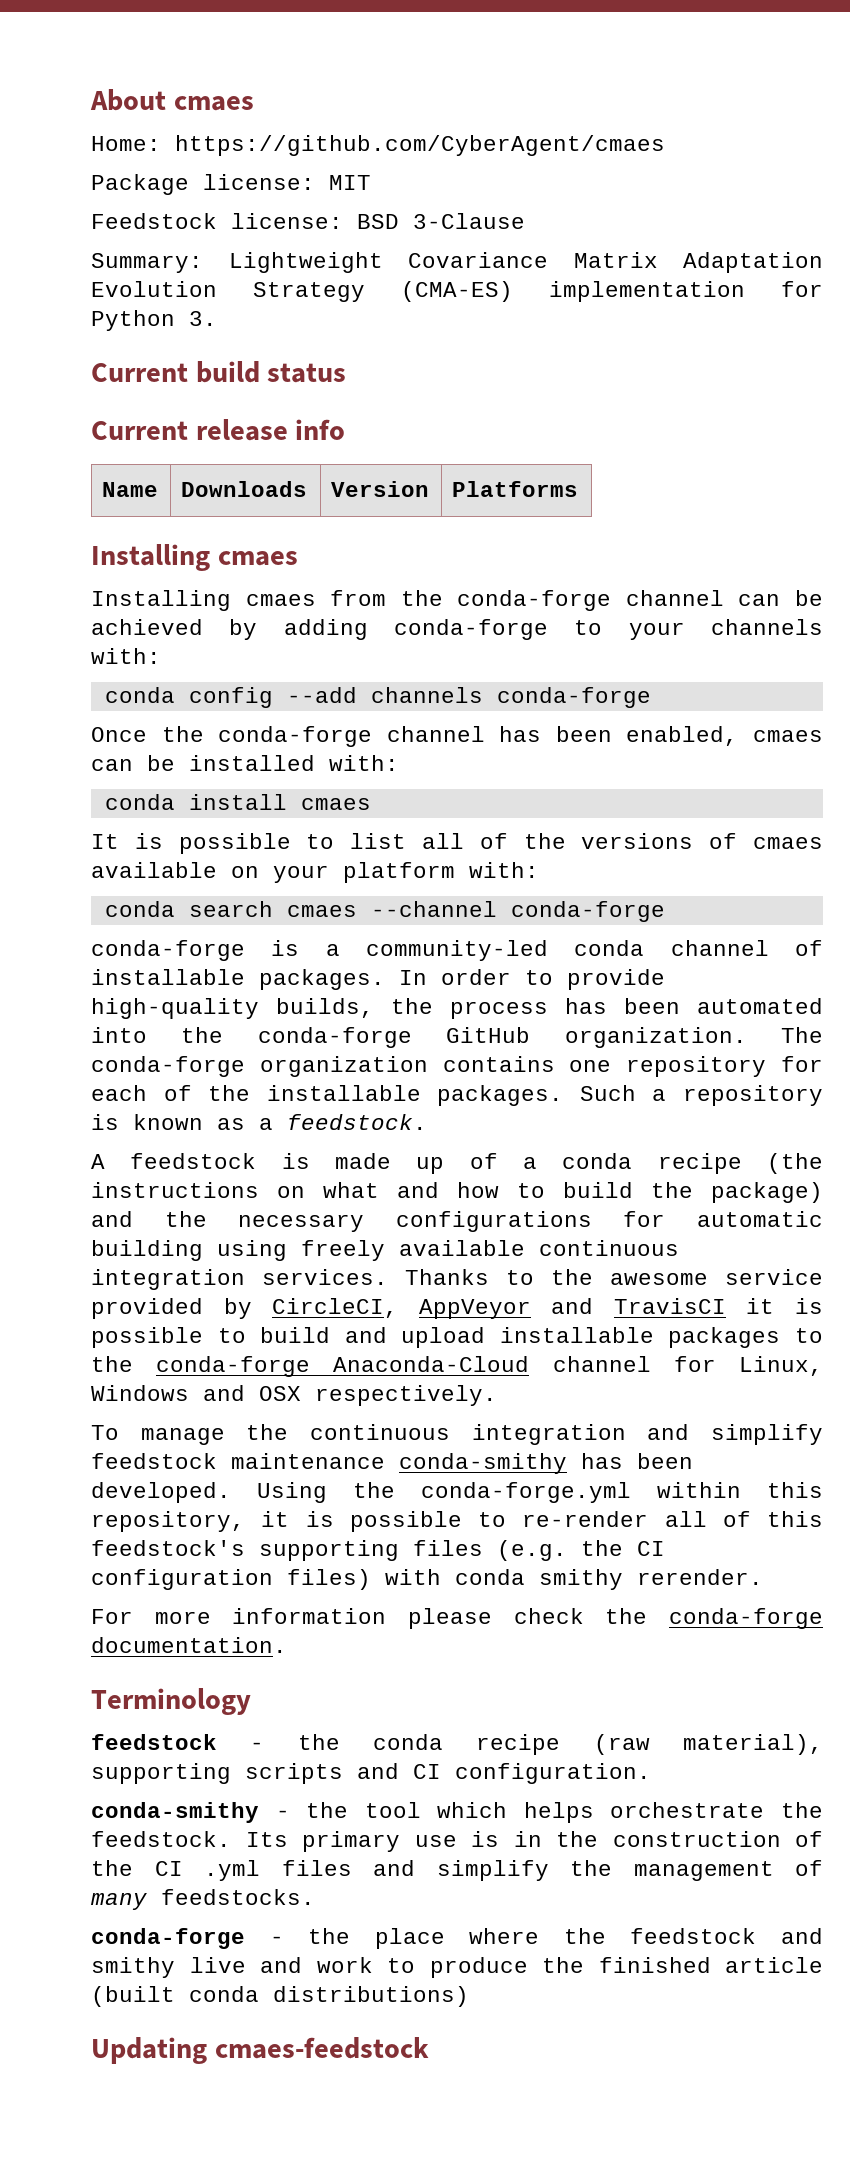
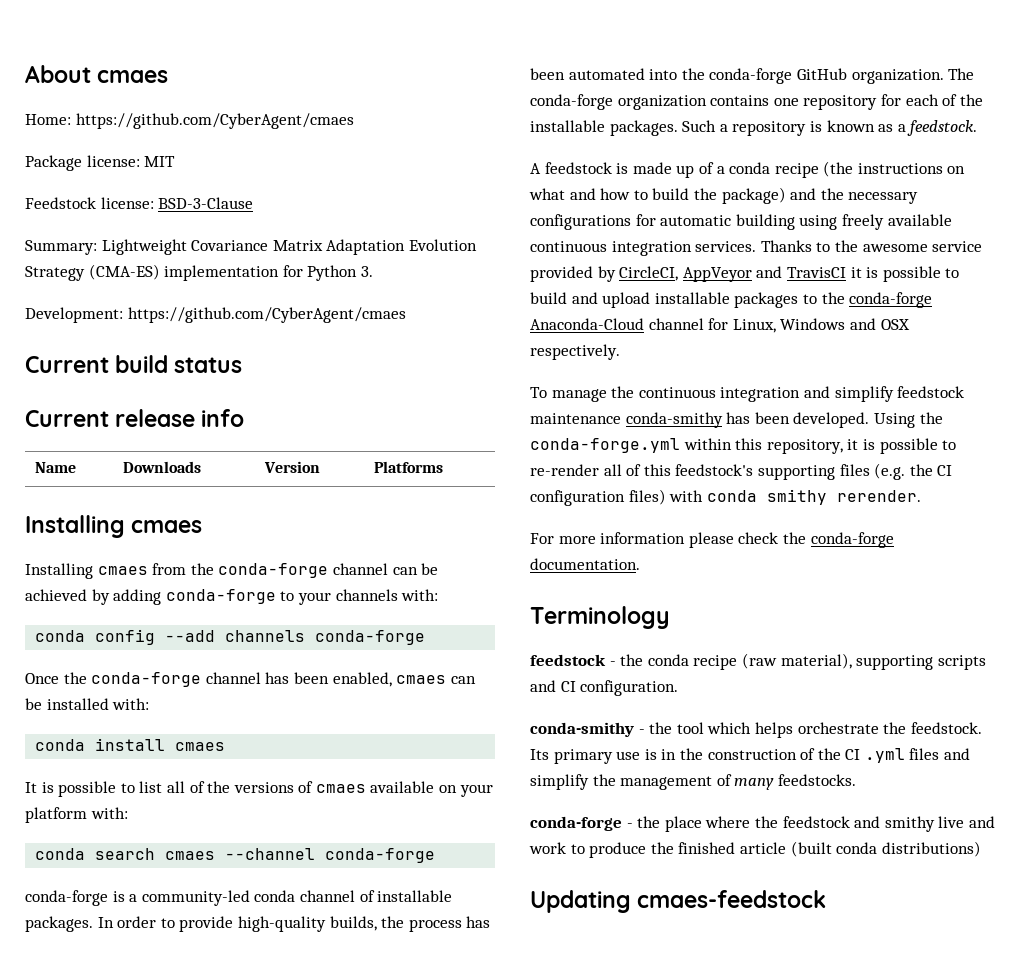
[357,213,525,229] BSD 3-Clause -> [158,197,254,209] BSD-3-Clause
(217, 318) none -> [25,307,406,323] // Development: https://github.com/CyberAgent/cmaes

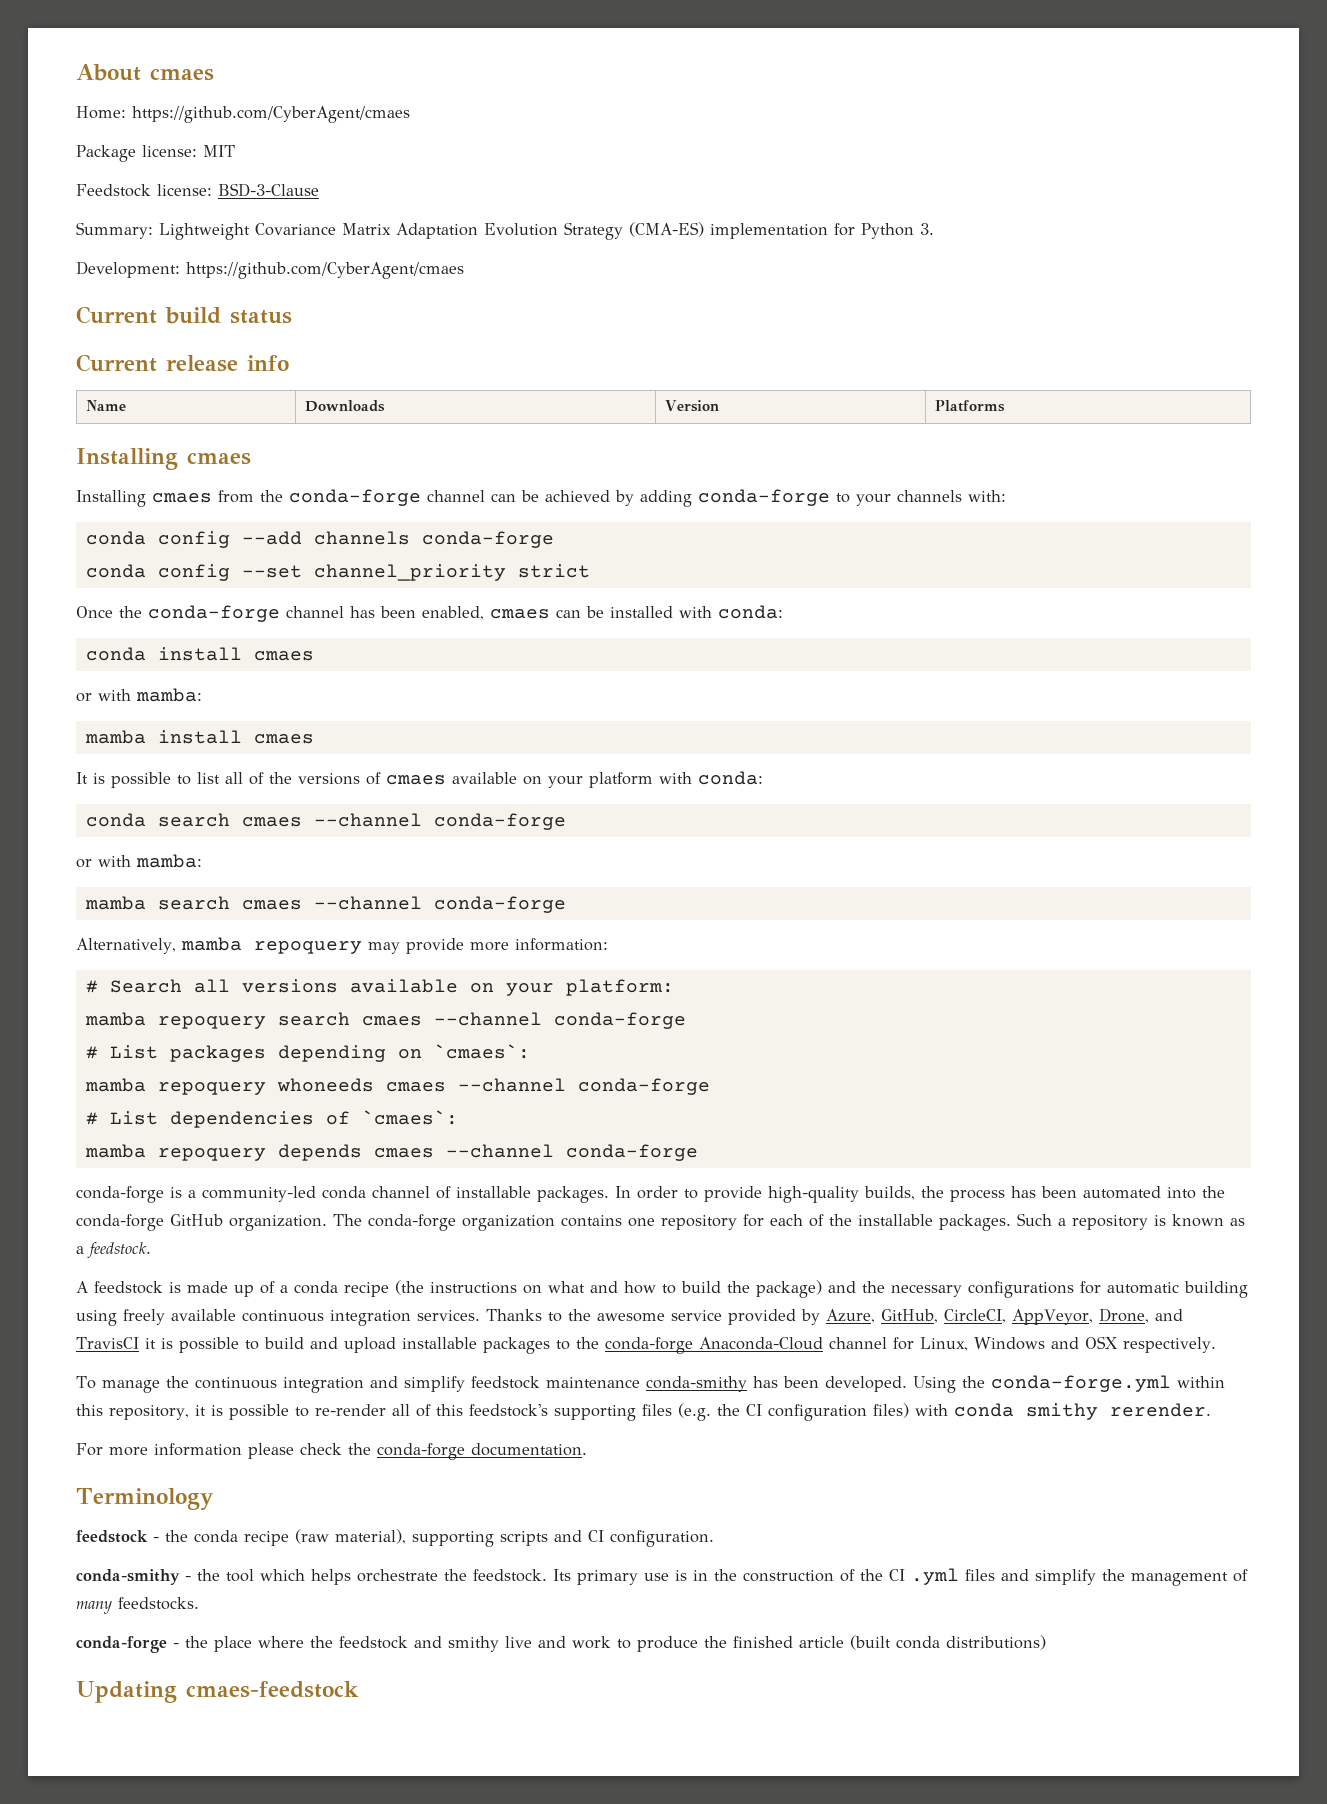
(426, 637) none -> [85,564,590,581] // conda config --set channel_priority strict
[112,698,150,710] with: -> [679,605,783,619] with conda:
(226, 746) none -> [76,688,202,702] [84,730,314,744] // or with mamba: // mamba install cmaes
[90,807,128,819] with: -> [659,771,763,785] with conda:
(436, 855) none -> [76,854,202,868] [84,896,566,913] [76,937,608,954] [85,979,674,996] [84,1012,686,1029] [85,1044,530,1062] [84,1078,710,1095] [85,1110,458,1128] [84,1144,698,1161] // or with mamba: // mamba search cmaes --channel conda-forge // Alternatively, mamba repoquery may provide more information: // # Search all versions available on your platform: // mamba repoquery search cmaes --channel conda-forge // # List packages depending on `cmaes`: // mamba repoquery whoneeds cmaes --channel conda-forge // # List dependencies of `cmaes`: // mamba repoquery depends cmaes --channel conda-forge
[619,266,752,282] CircleCI, AppVeyor -> [826,1308,1149,1325] Azure, GitHub, CircleCI, AppVeyor, Drone,

